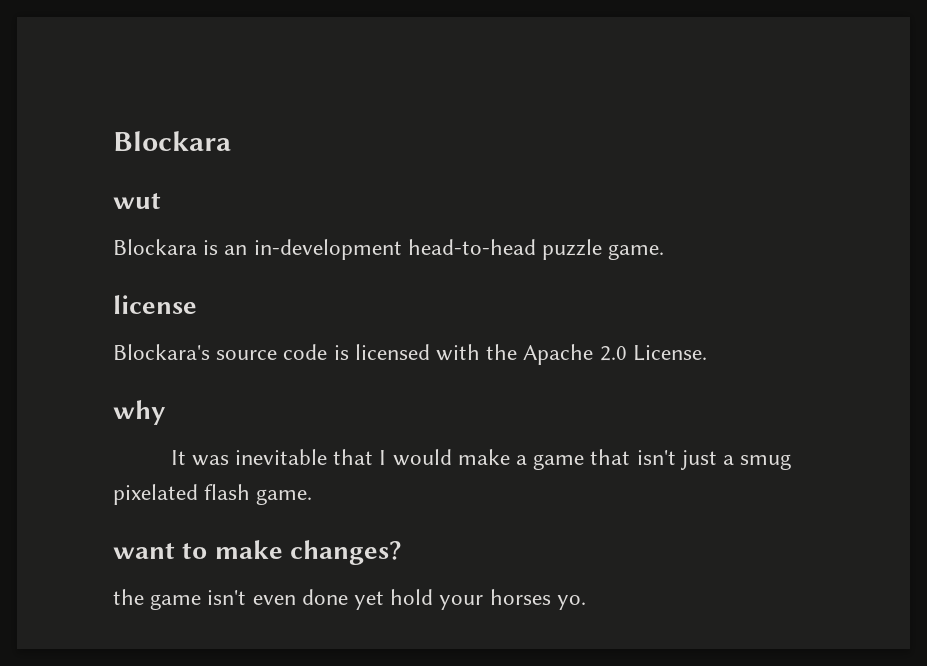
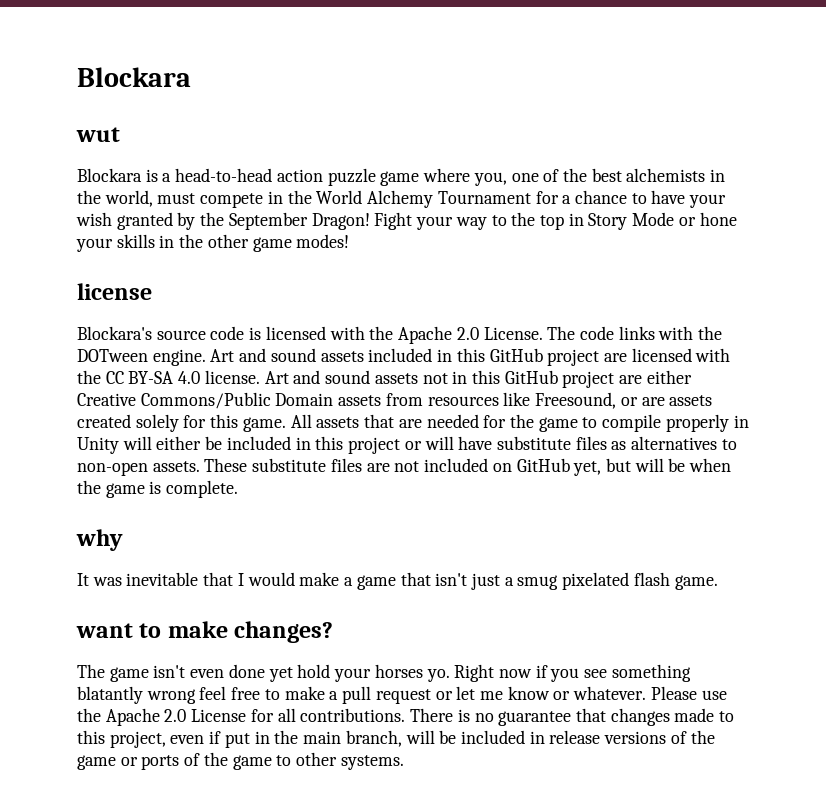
[224,239,665,260] an in-development head-to-head puzzle game. -> [162,168,726,186] [77,190,727,208] [76,212,737,230] [76,234,350,252] a head-to-head action puzzle game where you, one of the best alchemists in the world, must compete in the World Alchemy Tournament for a chance to have your wish granted by the September Dragon! Fight your way to the top in Story Mode or hone your skills in the other game modes!
(707, 353) none -> [547,326,723,340] [77,348,731,366] [77,370,692,388] [77,392,713,409] [77,414,749,432] [77,436,737,454] [77,458,732,476] [77,480,239,498] The code links with the DOTween engine. Art and sound assets included in this GitHub project are licensed with the CC BY-SA 4.0 license. Art and sound assets not in this GitHub project are either Creative Commons/Public Domain assets from resources like Freesound, or are assets created solely for this game. All assets that are needed for the game to compile properly in Unity will either be included in this project or will have substitute files as alternatives to non-open assets. These substitute files are not included on GitHub yet, but will be when the game is complete.
[113,589,144,605] the -> [77,664,105,678] The
(586, 602) none -> [454,664,691,682] [77,686,727,704] [77,708,735,726] [77,730,715,748] [77,752,404,770] Right now if you see something blatantly wrong feel free to make a pull request or let me know or whatever. Please use the Apache 2.0 License for all contributions. There is no guarantee that changes made to this project, even if put in the main branch, will be included in release versions of the game or ports of the game to other systems.

